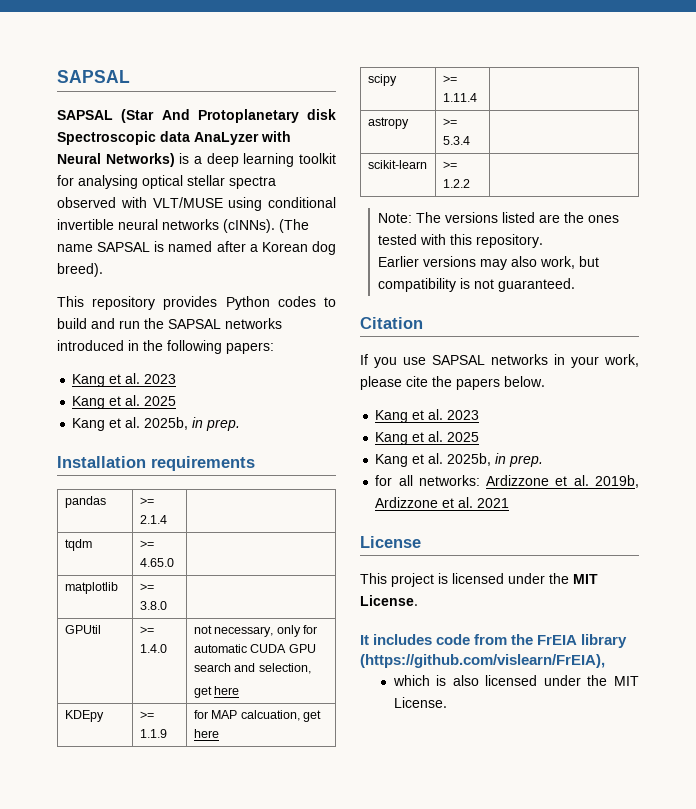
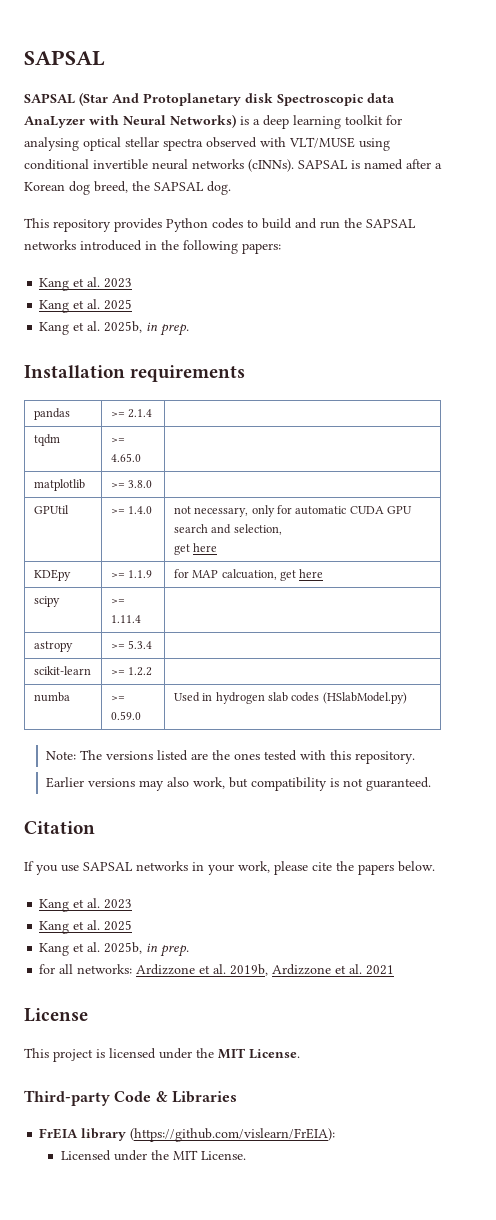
[279,219,309,233] [57,244,93,252] (The name -> (294, 165) none
[57,263,103,277] breed). -> [94,181,231,195] breed, the SAPSAL dog.
(470, 183) none -> [33,692,70,702] [110,696,125,701] [110,711,141,720] [173,692,407,704] // numba | >= 0.59.0 | Used in hydrogen slab codes (HSlabModel.py)
[360,634,628,648] [360,654,605,668] [392,675,538,686] It includes code from the FrEIA library (https://github.com/vislearn/FrEIA), // which is also licensed -> [24,1090,237,1106] [39,1128,336,1142] [60,1150,111,1161] Third-party Code & Libraries // FrEIA library (https://github.com/vislearn/FrEIA): // Licensed

